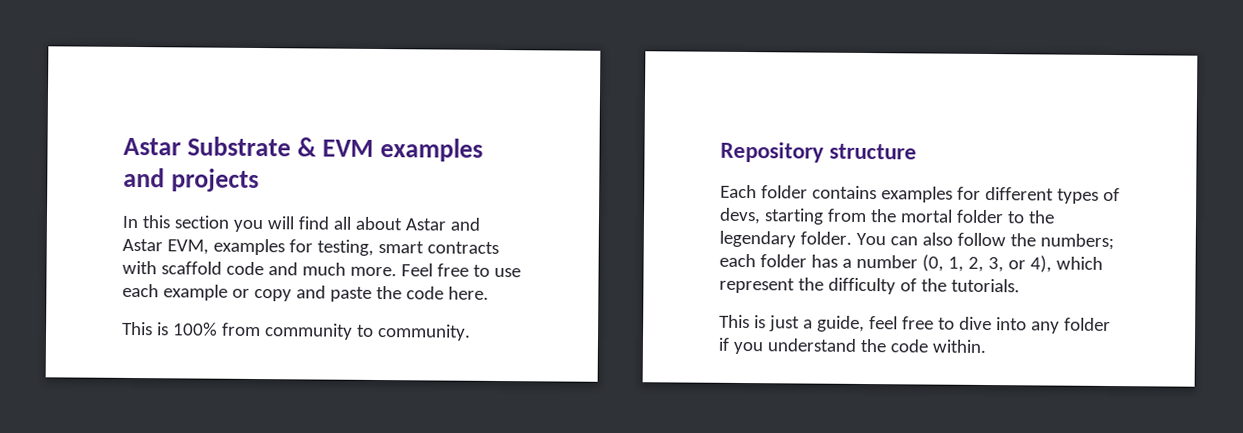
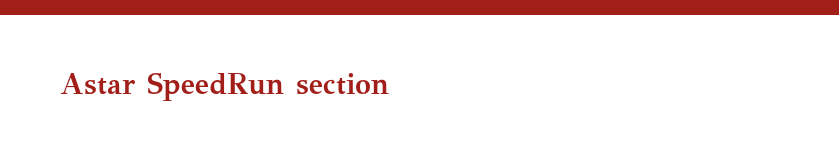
[123,136,484,162] [123,167,260,193] [122,215,480,233] [122,238,499,256] [122,260,521,278] [122,283,489,302] [122,321,471,341] [720,141,918,163] [720,184,1120,204] [719,207,1055,225] [719,230,1114,251] [719,253,1103,273] [719,277,1020,295] [719,314,1111,334] [718,337,986,355] Astar Substrate & EVM examples and projects // In this section you will find all about Astar and Astar EVM, examples for testing, smart contracts with scaffold code and much more. Feel free to use each example or copy and paste the code here. // This is 100% from community to community. // Repository structure // Each folder contains examples for different types of devs, starting from the mortal folder to the legendary folder. You can also follow the numbers; each folder has a number (0, 1, 2, 3, or 4), which represent the difficulty of the tutorials. // This is just a guide, feel free to dive into any folder if you understand the code within. -> [60,72,389,101] Astar SpeedRun section

